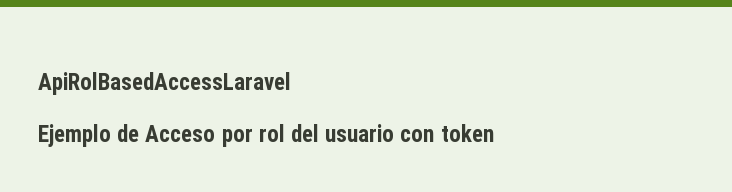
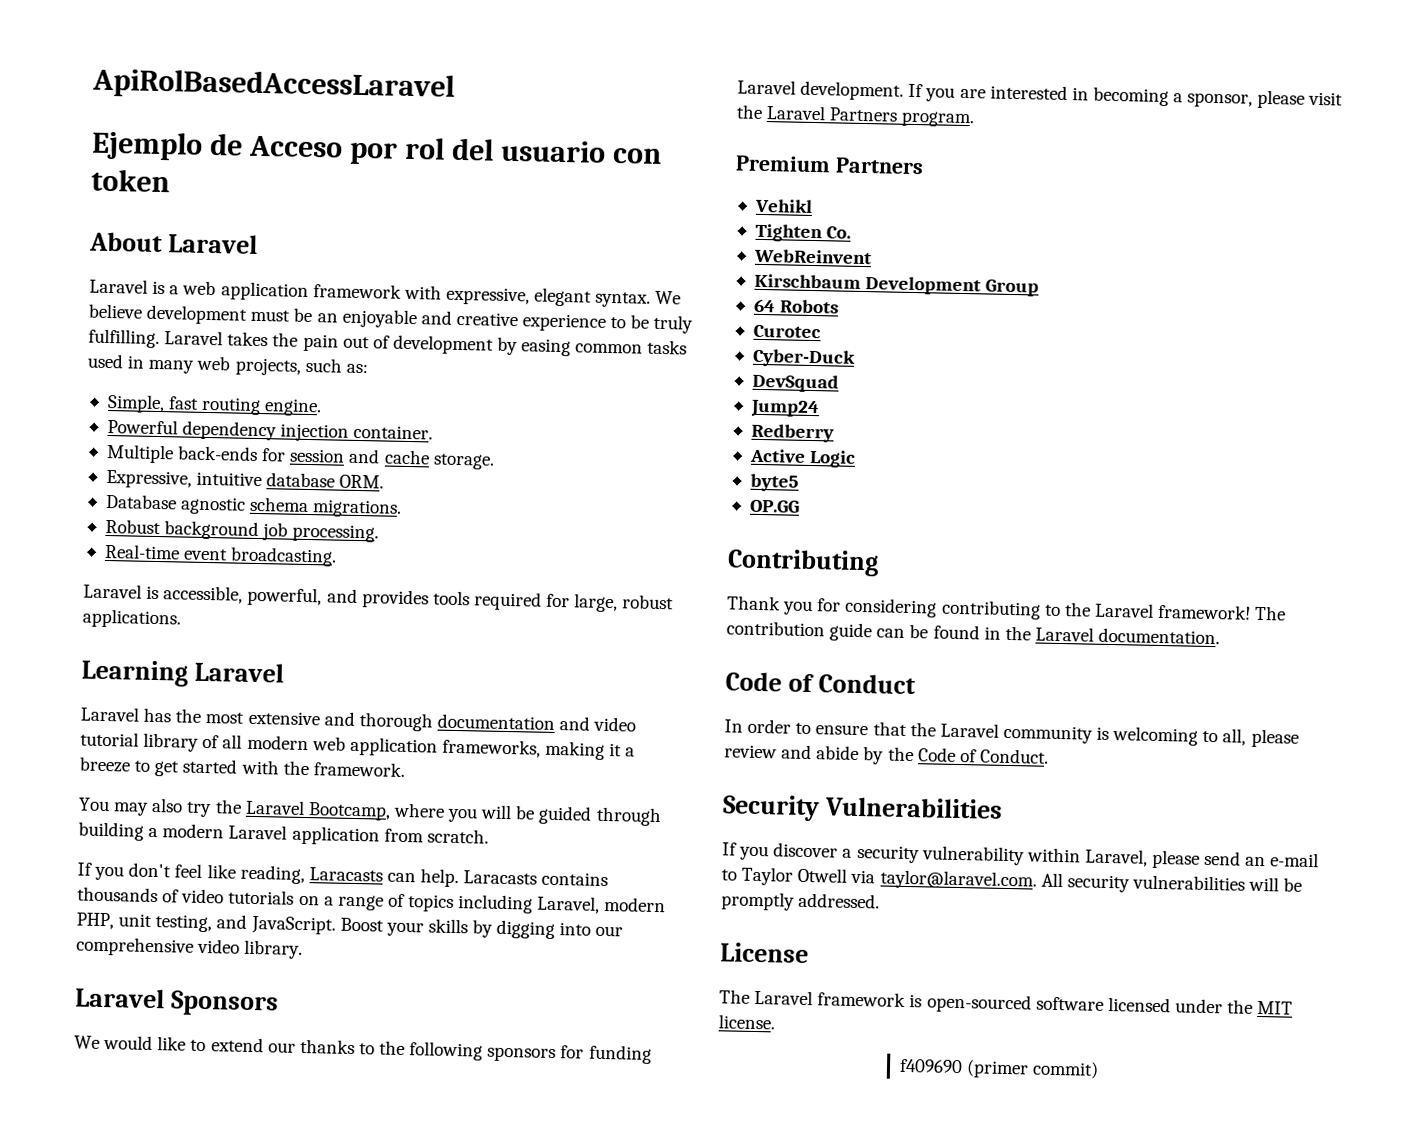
(494, 133) none -> [89,231,258,254] [89,278,682,308] [88,303,694,334] [88,328,688,357] [87,353,368,376] [106,393,323,417] [106,418,434,442] [105,443,495,470] [105,469,385,489] [104,493,403,518] [104,518,380,543] [103,543,338,567] [83,583,675,613] [82,608,181,629] [81,659,284,687] [80,706,637,732] [80,731,636,760] [79,756,405,777] [78,797,662,827] [78,821,489,846] [77,862,609,888] [77,886,667,914] [76,912,624,940] [76,936,304,959] [75,987,279,1017] [74,1035,652,1064] [737,79,1344,109] [736,104,976,128] [735,155,924,175] [754,198,813,213] [754,223,852,243] [753,248,872,265] [753,273,1040,297] [753,298,840,314] [752,324,821,339] [751,348,856,368] [751,373,839,393] [749,399,820,419] [750,423,834,443] [749,448,857,468] [749,473,799,492] [749,499,800,513] [727,548,879,577] [727,595,1287,621] [726,620,1221,645] [725,671,916,695] [724,718,1299,748] [724,744,1049,765] [722,794,1003,822] [722,842,1320,869] [721,866,1303,893] [721,891,881,911] [720,942,809,964] [719,989,1294,1015] [718,1014,776,1030] [899,1058,1100,1079] // About Laravel // Laravel is a web application framework with expressive, elegant syntax. We believe development must be an enjoyable and creative experience to be truly fulfilling. Laravel takes the pain out of development by easing common tasks used in many web projects, such as: // Simple, fast routing engine. // Powerful dependency injection container. // Multiple back-ends for session and cache storage. // Expressive, intuitive database ORM. // Database agnostic schema migrations. // Robust background job processing. // Real-time event broadcasting. // Laravel is accessible, powerful, and provides tools required for large, robust applications. // Learning Laravel // Laravel has the most extensive and thorough documentation and video tutorial library of all modern web application frameworks, making it a breeze to get started with the framework. // You may also try the Laravel Bootcamp, where you will be guided through building a modern Laravel application from scratch. // If you don't feel like reading, Laracasts can help. Laracasts contains thousands of video tutorials on a range of topics including Laravel, modern PHP, unit testing, and JavaScript. Boost your skills by digging into our comprehensive video library. // Laravel Sponsors // We would like to extend our thanks to the following sponsors for funding Laravel development. If you are interested in becoming a sponsor, please visit the Laravel Partners program. // Premium Partners // Vehikl // Tighten Co. // WebReinvent // Kirschbaum Development Group // 64 Robots // Curotec // Cyber-Duck // DevSquad // Jump24 // Redberry // Active Logic // byte5 // OP.GG // Contributing // Thank you for considering contributing to the Laravel framework! The contribution guide can be found in the Laravel documentation. // Code of Conduct // In order to ensure that the Laravel community is welcoming to all, please review and abide by the Code of Conduct. // Security Vulnerabilities // If you discover a security vulnerability within Laravel, please send an e-mail to Taylor Otwell via taylor@laravel.com. All security vulnerabilities will be promptly addressed. // License // The Laravel framework is open-sourced software licensed under the MIT license. // f409690 (primer commit)

